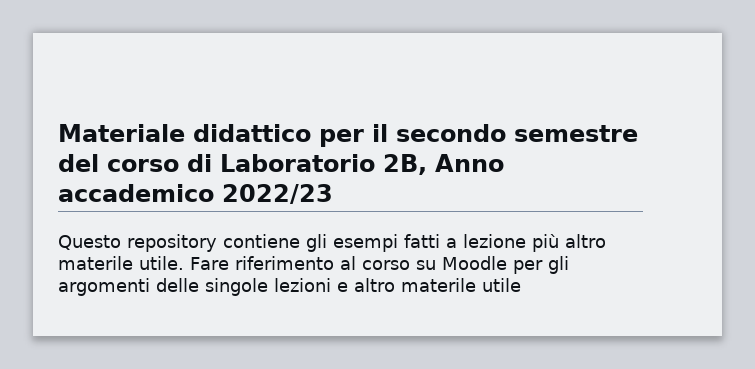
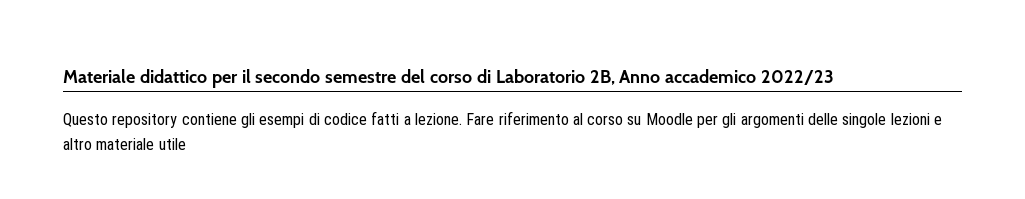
[404,234,606,252] [58,256,184,270] fatti a lezione più altro materile utile. -> [308,111,462,125] di codice fatti a lezione.
[401,278,476,292] materile -> [96,138,155,150] materiale

